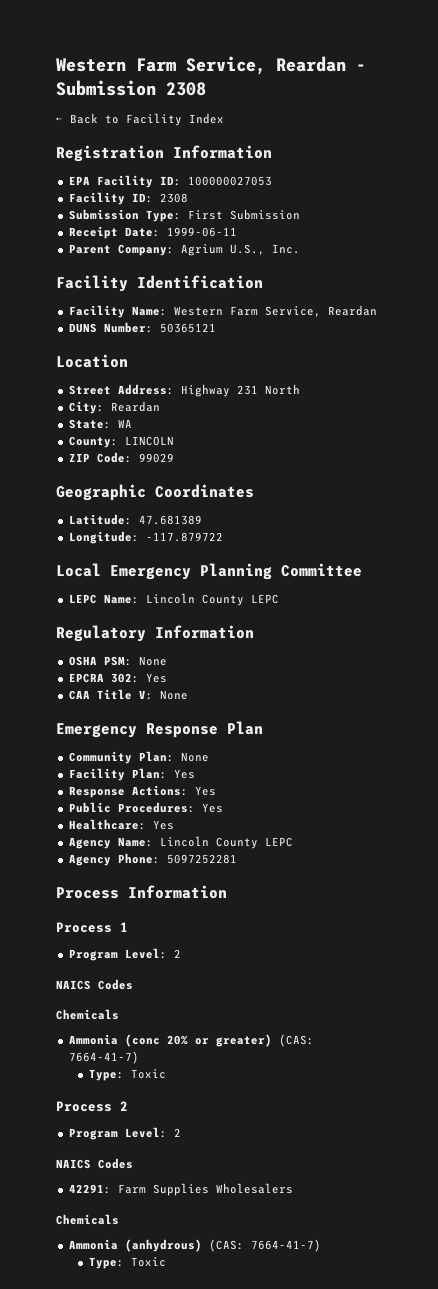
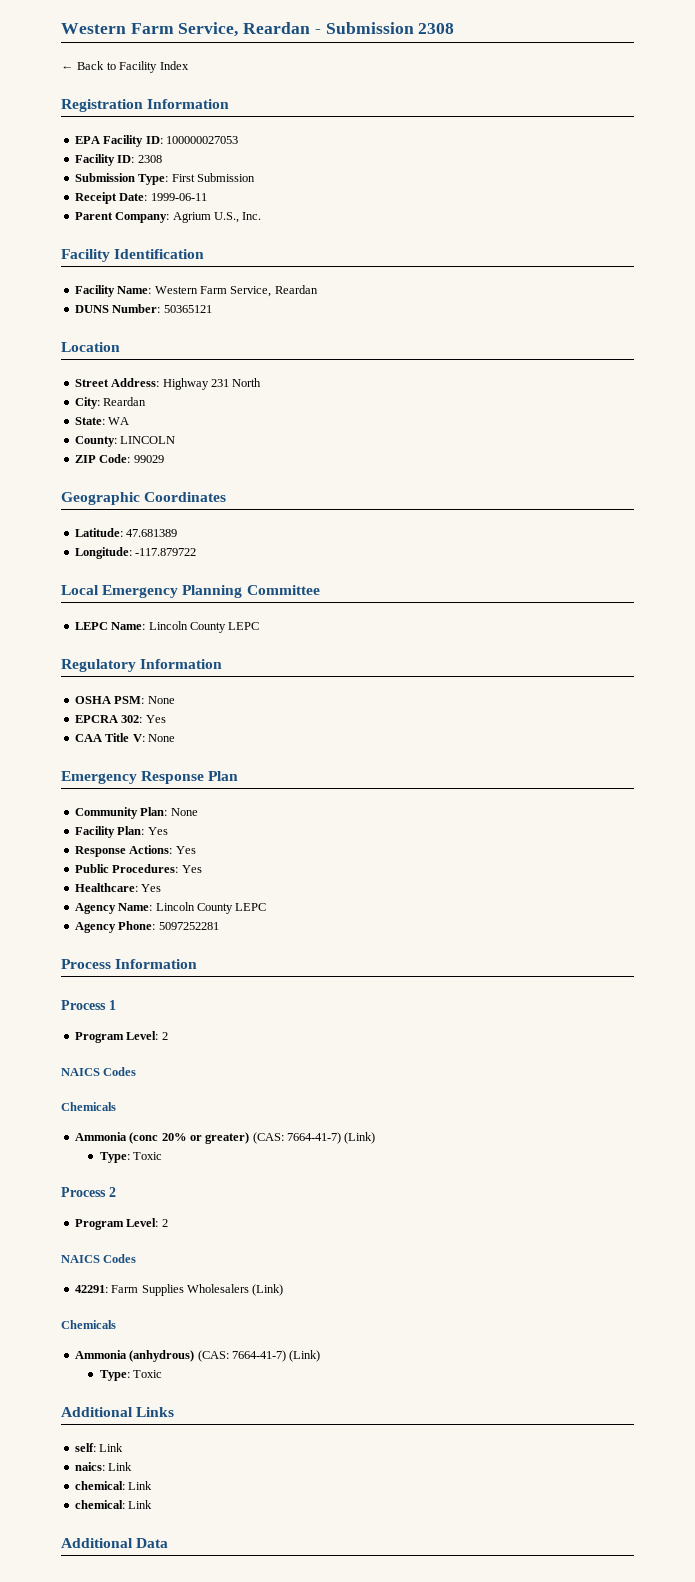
(139, 1057) none -> [344,1132,376,1144] (Link)
(293, 1188) none -> [252,1284,284,1296] (Link)
[88,1257,166,1269] // Type: Toxic -> [289,1350,321,1362] [99,1370,162,1381] [61,1407,175,1417] [74,1443,124,1452] [74,1462,133,1471] [74,1481,153,1490] [74,1500,153,1509] [61,1538,169,1548] (Link) // Type: Toxic // Additional Links // self: Link // naics: Link // chemical: Link // chemical: Link // Additional Data

